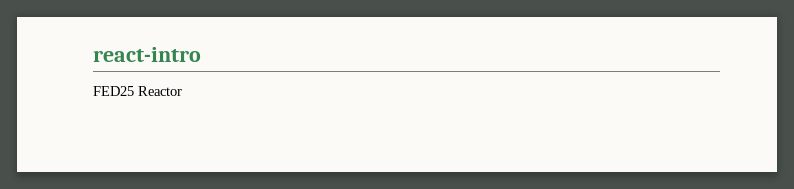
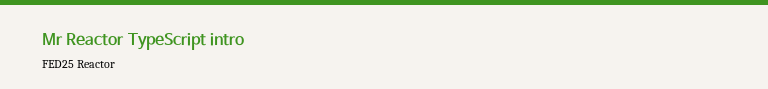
[93,47,201,62] react-intro -> [42,33,244,50] Mr Reactor TypeScript intro

